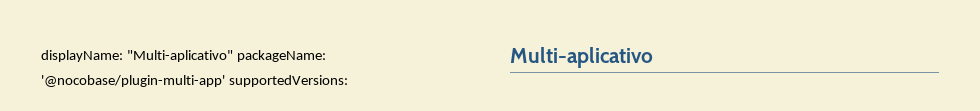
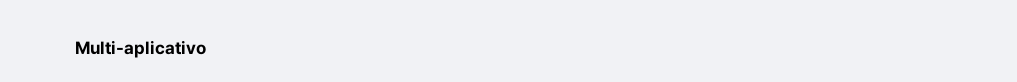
[41,50,326,62] [41,75,348,87] displayName: "Multi-aplicativo" packageName: '@nocobase/plugin-multi-app' supportedVersions: // -> (75, 49) none

